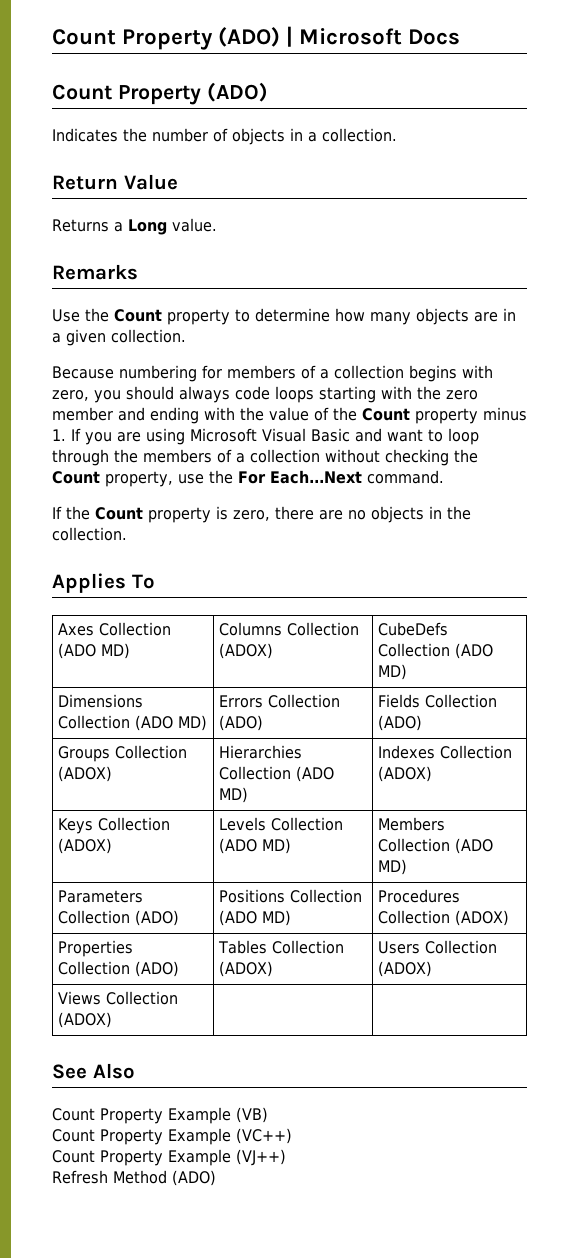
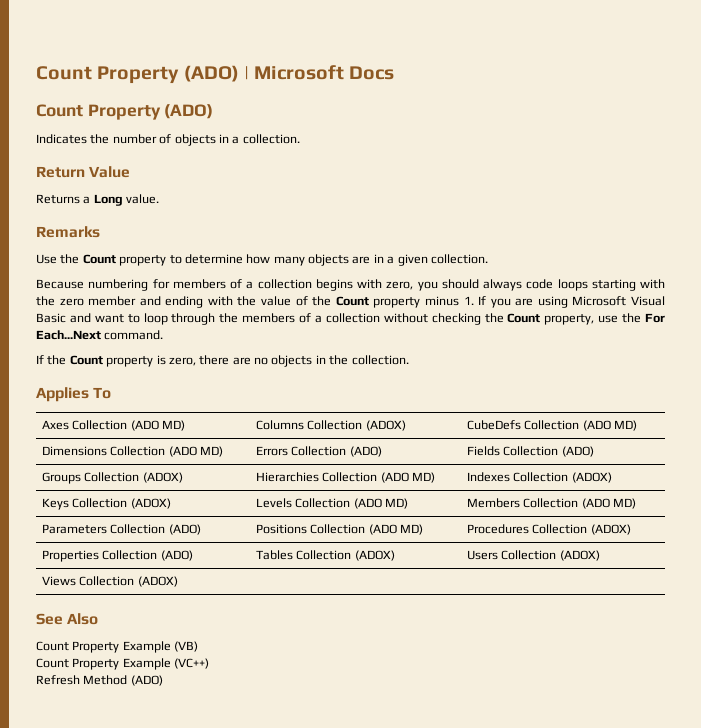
[52,1149,286,1166] // Count Property Example (VJ++) -> (210, 663) none

